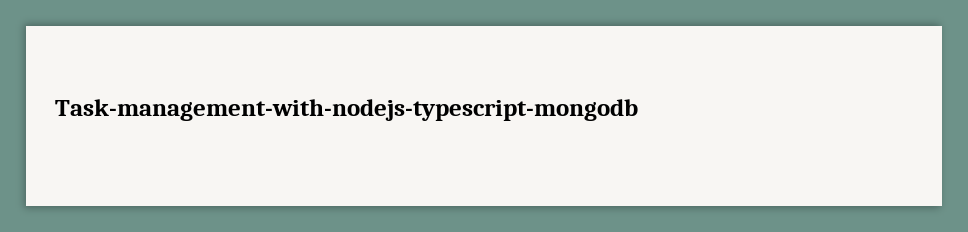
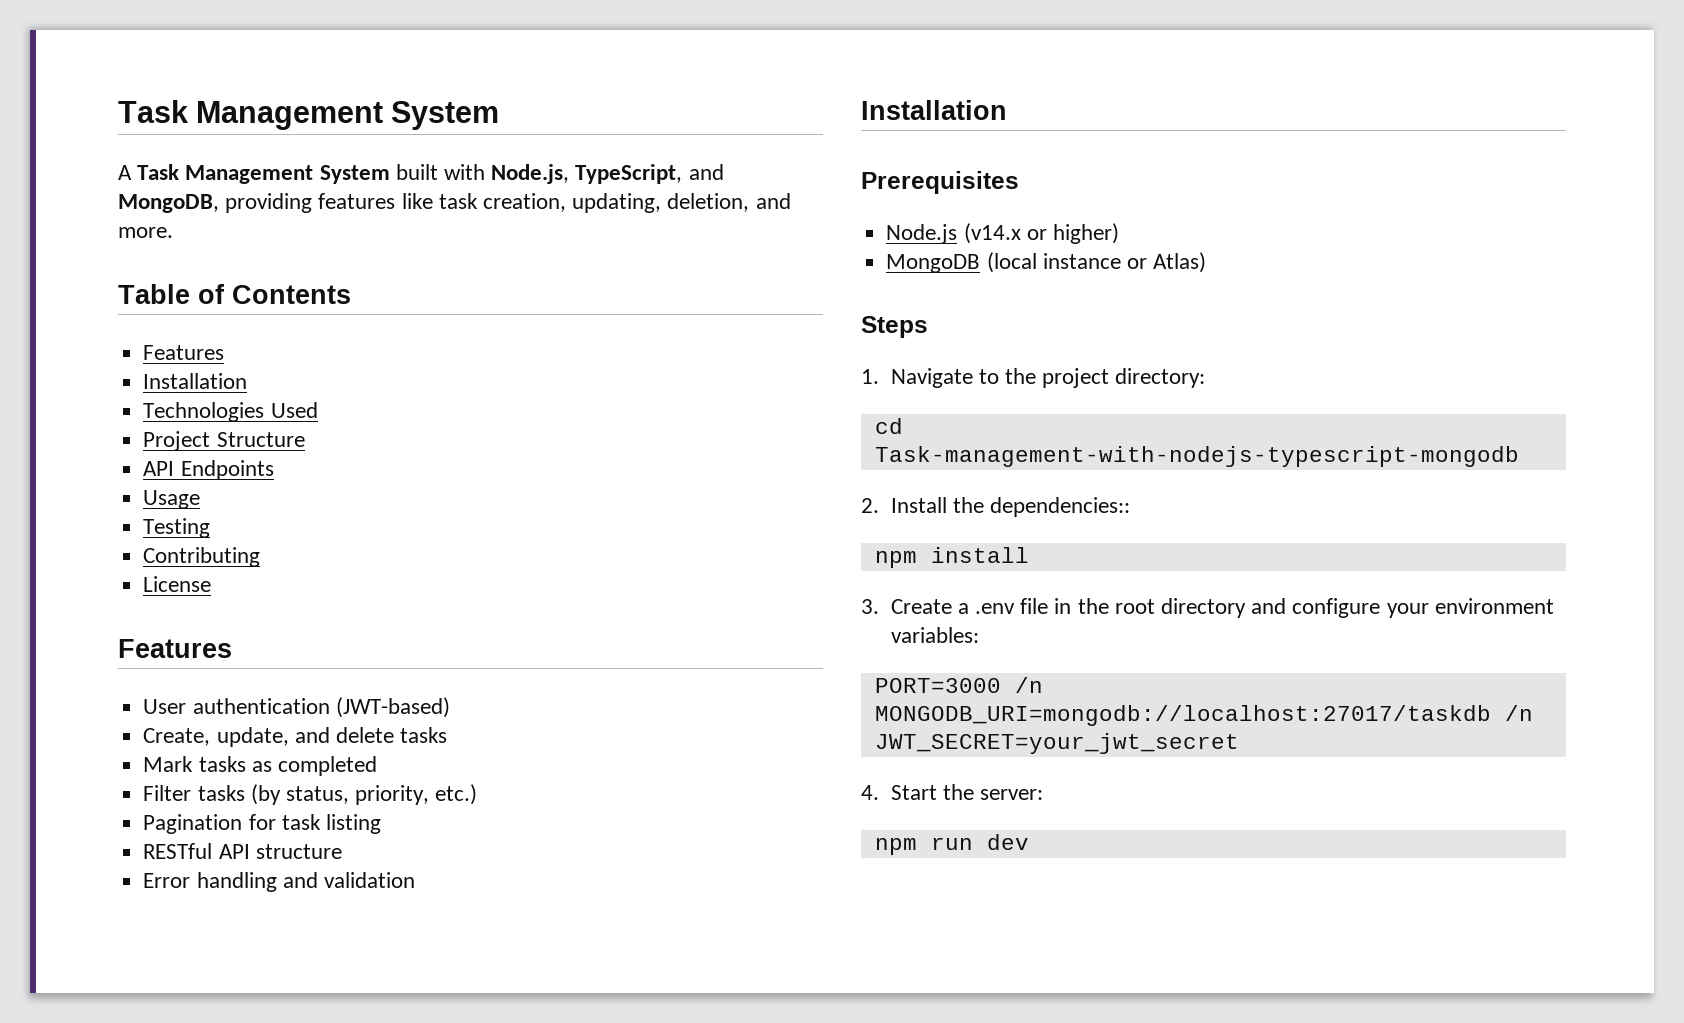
[55,99,638,121] Task-management-with-nodejs-typescript-mongodb -> [118,100,500,130] [118,164,724,184] [118,193,791,213] [118,227,173,238] [118,284,351,304] [143,345,225,360] [143,373,248,389] [143,402,318,422] [143,431,305,451] [143,460,274,480] [143,490,201,509] [143,518,211,538] [143,547,261,567] [143,576,212,592] [118,639,232,658] [143,697,450,718] [143,727,448,747] [143,756,377,776] [143,784,478,805] [143,814,381,834] [143,843,342,859] [143,872,415,892] [861,100,1007,120] [861,171,1019,194] [886,223,1119,244] [886,252,1207,273] [861,316,928,338] [861,368,1206,388] [874,418,903,434] [874,446,1519,467] [861,497,1130,517] [874,547,1029,568] [861,598,1554,618] [890,627,979,643] [874,677,1043,693] [874,705,1533,726] [874,733,1239,754] [861,784,1043,800] [874,834,1029,855] Task Management System // A Task Management System built with Node.js, TypeScript, and MongoDB, providing features like task creation, updating, deletion, and more. // Table of Contents // Features // Installation // Technologies Used // Project Structure // API Endpoints // Usage // Testing // Contributing // License // Features // User authentication (JWT-based) // Create, update, and delete tasks // Mark tasks as completed // Filter tasks (by status, priority, etc.) // Pagination for task listing // RESTful API structure // Error handling and validation // Installation // Prerequisites // Node.js (v14.x or higher) // MongoDB (local instance or Atlas) // Steps // 1. Navigate to the project directory: // cd Task-management-with-nodejs-typescript-mongodb // 2. Install the dependencies:: // npm install // 3. Create a .env file in the root directory and configure your environment variables: // PORT=3000 /n MONGODB_URI=mongodb://localhost:27017/taskdb /n JWT_SECRET=your_jwt_secret // 4. Start the server: // npm run dev

